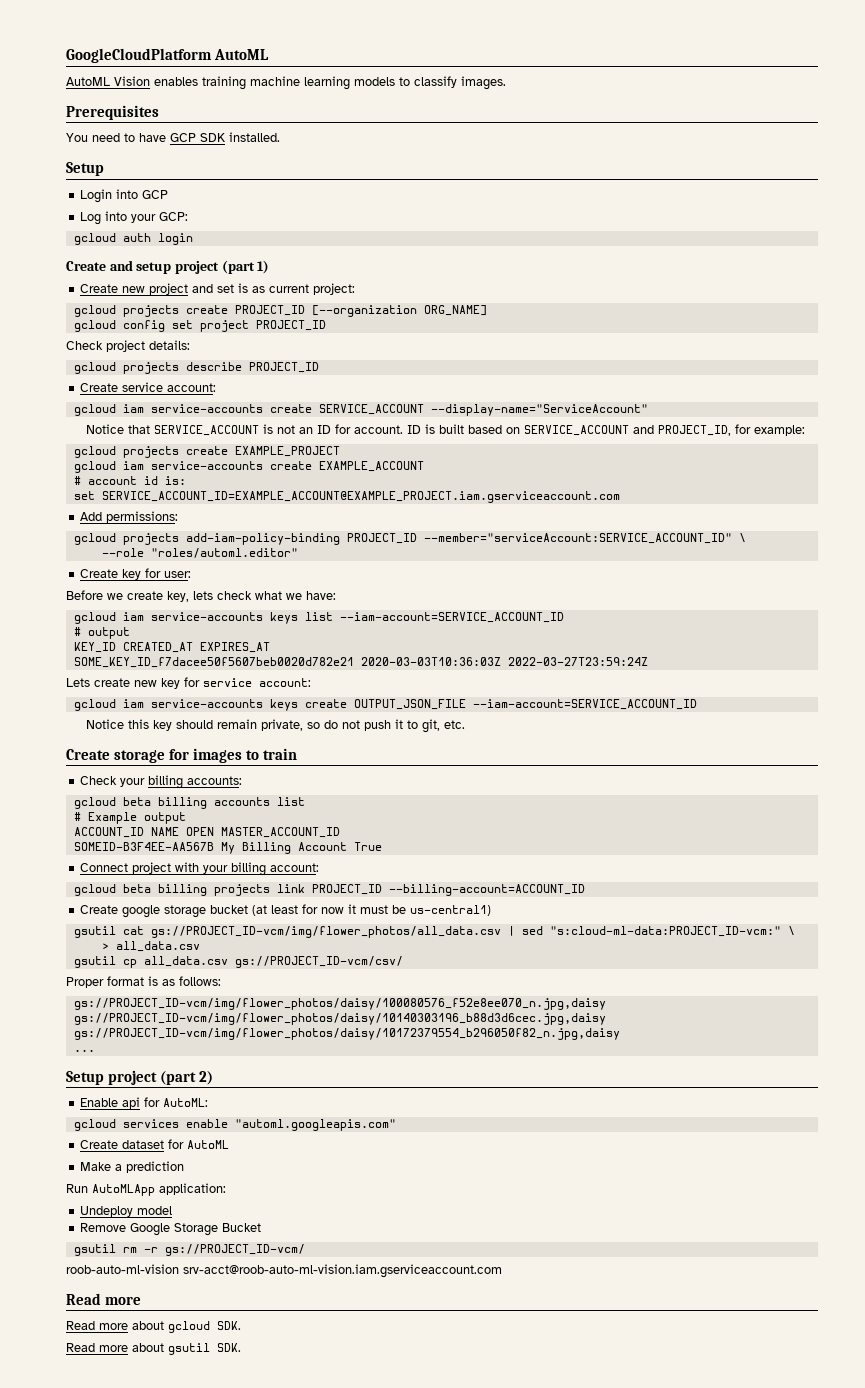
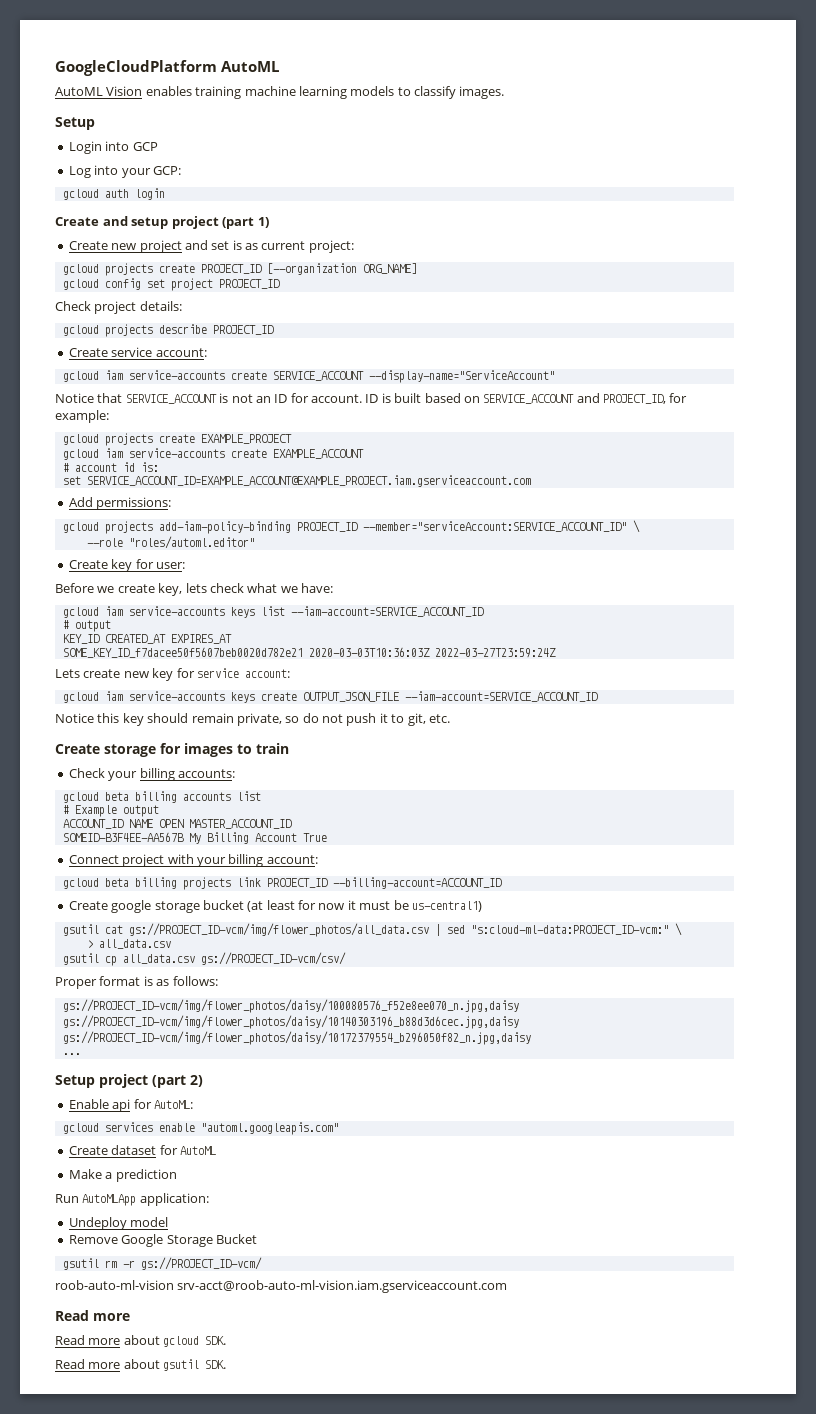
[66,105,159,120] [66,132,280,142] // Prerequisites // You need to have GCP SDK installed. -> (505, 92) none

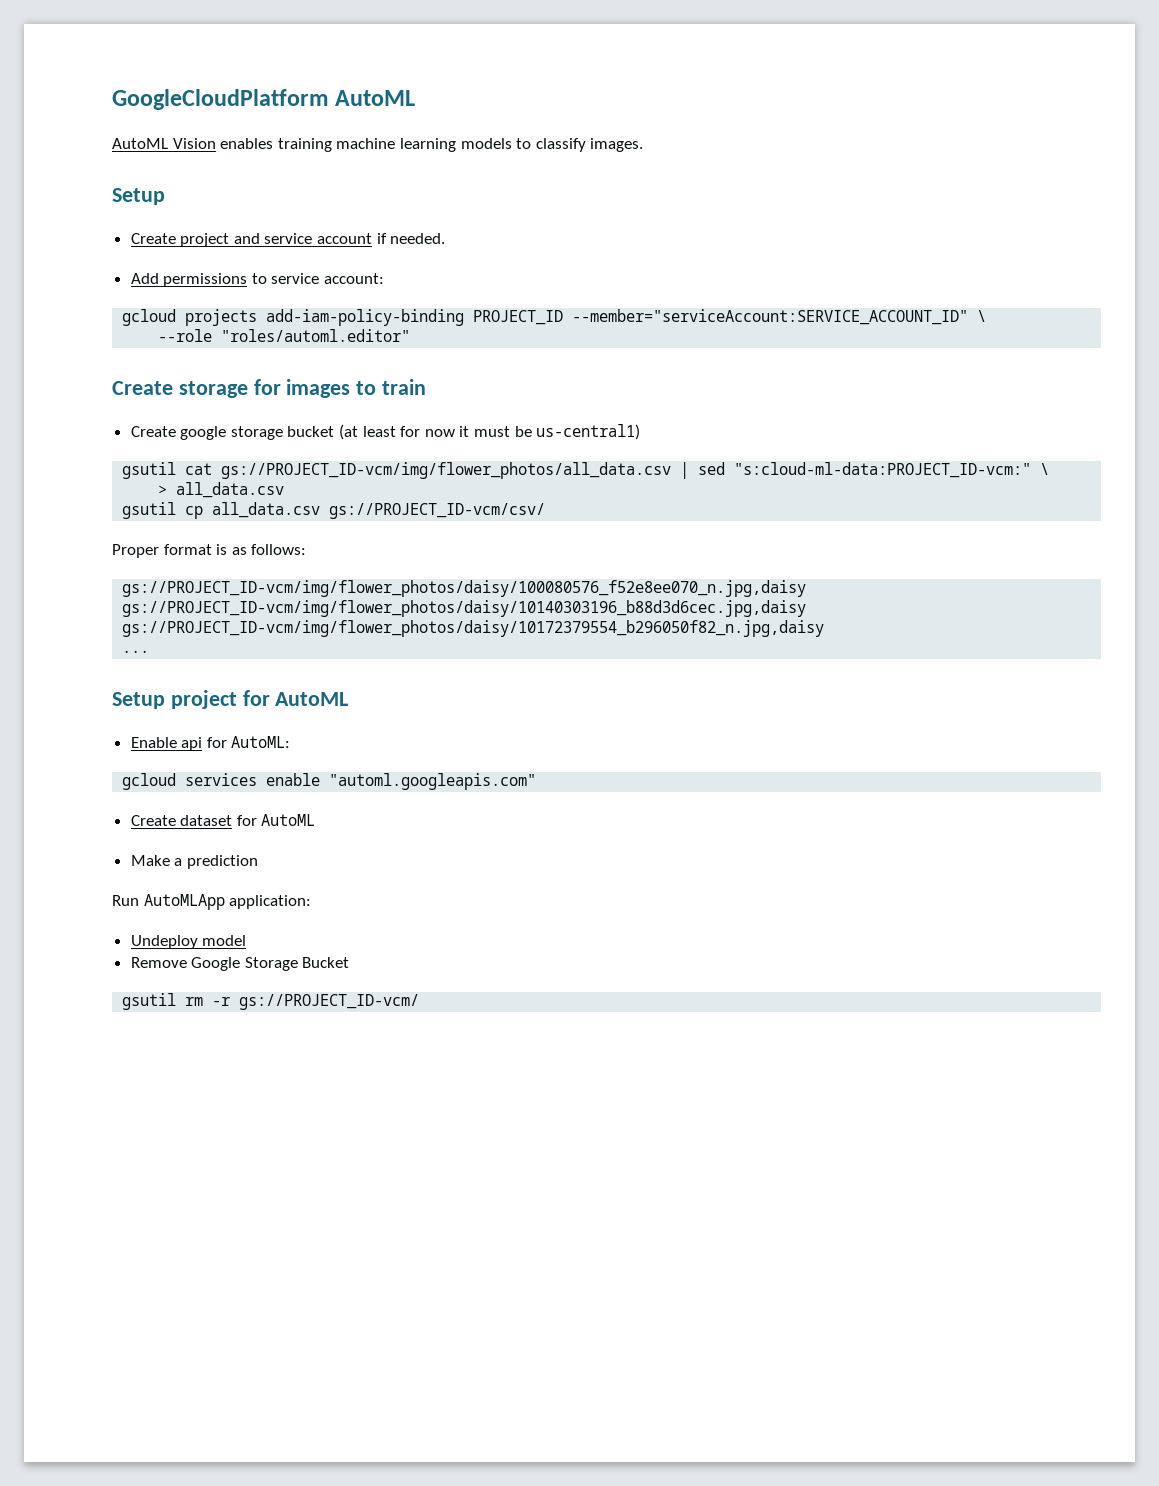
[68,141,158,154] [68,165,181,178] [62,188,165,200] [55,216,269,229] [68,240,354,253] [62,263,417,276] [62,278,280,291] [55,301,182,314] [62,324,274,337] [68,347,207,357] [62,370,555,383] [55,393,688,404] [55,410,109,423] [62,433,292,446] [62,448,364,460] [62,462,159,472] [62,475,531,487] [68,497,172,510] Login into GCP // Log into your GCP: // gcloud auth login // Create and setup project (part 1) // Create new project and set is as current project: // gcloud projects create PROJECT_ID [--organization ORG_NAME] // gcloud config set project PROJECT_ID // Check project details: // gcloud projects describe PROJECT_ID // Create service account: // gcloud iam service-accounts create SERVICE_ACCOUNT --display-name="ServiceAccount" // Notice that SERVICE_ACCOUNT is not an ID for account. ID is built based on SERVICE_ACCOUNT and PROJECT_ID, for example: // gcloud projects create EXAMPLE_PROJECT // gcloud iam service-accounts create EXAMPLE_ACCOUNT // # account id is: // set SERVICE_ACCOUNT_ID=EXAMPLE_ACCOUNT@EXAMPLE_PROJECT.iam.gserviceaccount.com // Add permissions: -> [130,233,446,247] [130,273,385,287] Create project and service account if needed. // Add permissions to service account:
[68,559,185,572] [55,583,333,596] [62,606,484,618] [62,620,111,632] [62,634,232,644] [62,647,556,658] [55,668,290,681] [62,691,598,703] [55,713,450,726] // Create key for user: // Before we create key, lets check what we have: // gcloud iam service-accounts keys list --iam-account=SERVICE_ACCOUNT_ID // # output // KEY_ID CREATED_AT EXPIRES_AT // SOME_KEY_ID_f7dacee50f5607beb0020d782e21 2020-03-03T10:36:03Z 2022-03-27T23:59:24Z // Lets create new key for service account: // gcloud iam service-accounts keys create OUTPUT_JSON_FILE --iam-account=SERVICE_ACCOUNT_ID // Notice this key should remain private, so do not push it to git, etc. -> (411, 335) none
[68,768,235,781] [62,791,261,803] [62,805,159,817] [62,819,292,829] [62,832,327,844] [68,854,318,867] [62,877,502,890] // Check your billing accounts: // gcloud beta billing accounts list // # Example output // ACCOUNT_ID NAME OPEN MASTER_ACCOUNT_ID // SOMEID-B3F4EE-AA567B My Billing Account True // Connect project with your billing account: // gcloud beta billing projects link PROJECT_ID --billing-account=ACCOUNT_ID -> (427, 387) none
[152,1075,203,1088] (part 2) -> [242,690,349,706] for AutoML
[55,1280,508,1293] [55,1310,130,1321] [55,1335,227,1347] [55,1359,227,1371] // roob-auto-ml-vision srv-acct@roob-auto-ml-vision.iam.gserviceaccount.com // Read more // Read more about gcloud SDK. // Read more about gsutil SDK. -> (420, 1002) none

